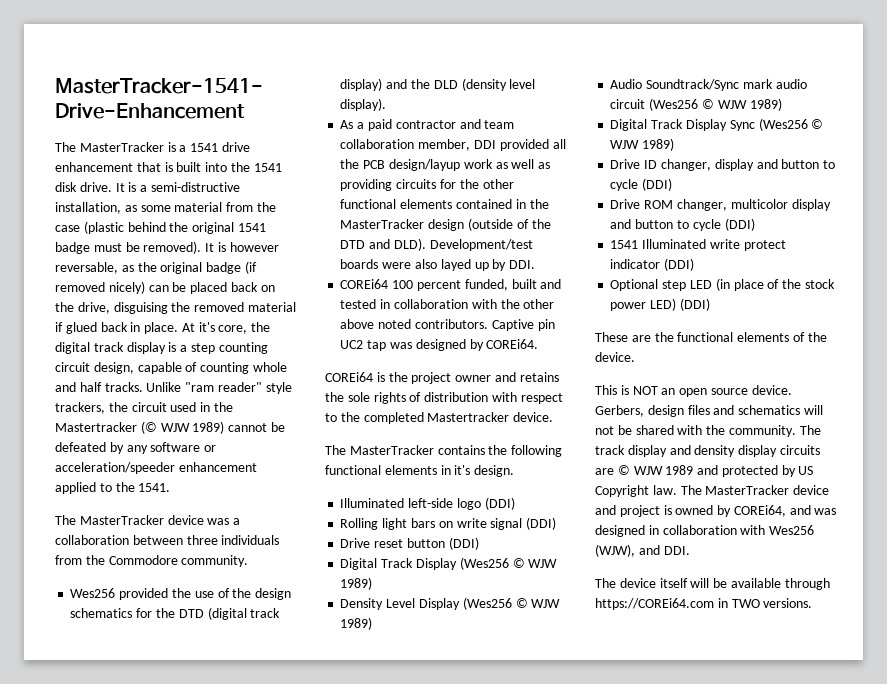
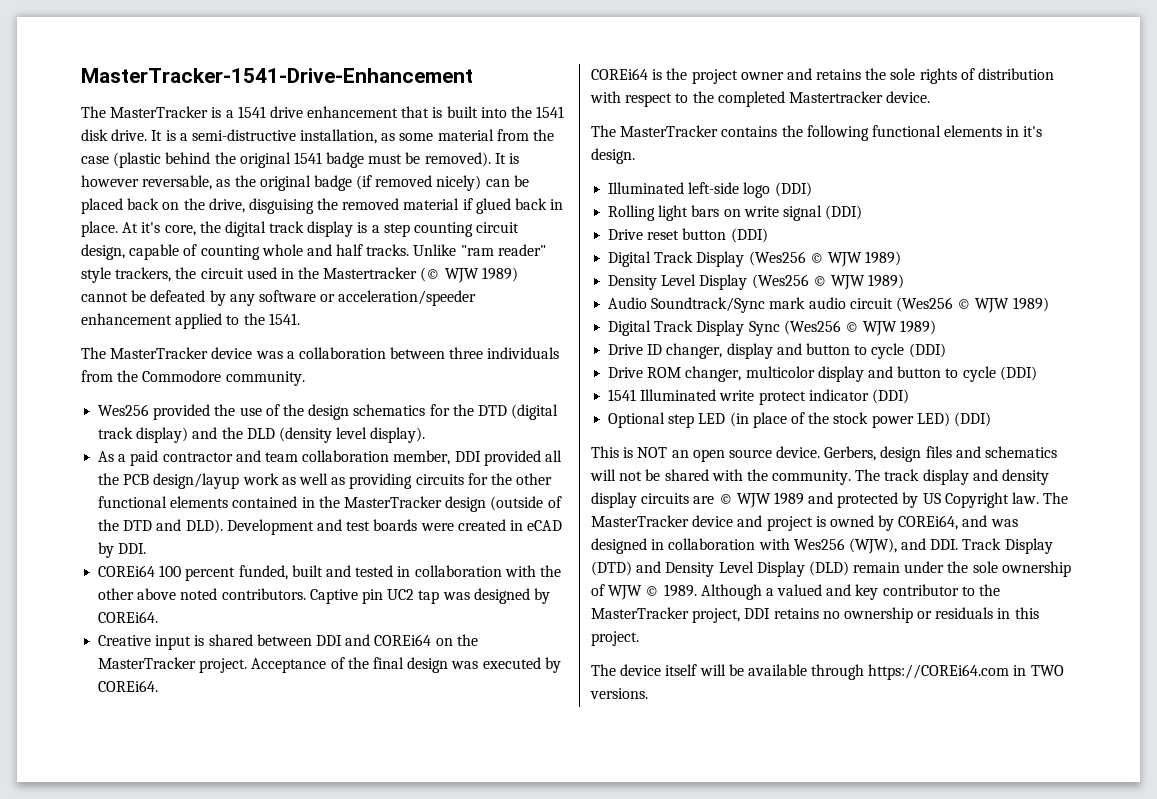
[429,239,533,251] [340,259,489,271] Development/test boards were also layed up -> [226,519,563,535] Development and test boards were created in eCAD
(539, 344) none -> [98,634,478,650] [98,657,561,673] [98,680,159,692] // Creative input is shared between DDI and COREi64 on the MasterTracker project. Acceptance of the final design was executed by COREi64.
[595,332,827,342] [595,352,635,362] // These are the functional elements of the device. -> (991, 419) none
(690, 550) none -> [962,538,1053,554] [591,561,1071,577] [591,584,1001,600] [591,607,1039,623] [591,631,639,646] Track Display (DTD) and Density Level Display (DLD) remain under the sole ownership of WJW © 1989. Although a valued and key contributor to the MasterTracker project, DDI retains no ownership or residuals in this project.

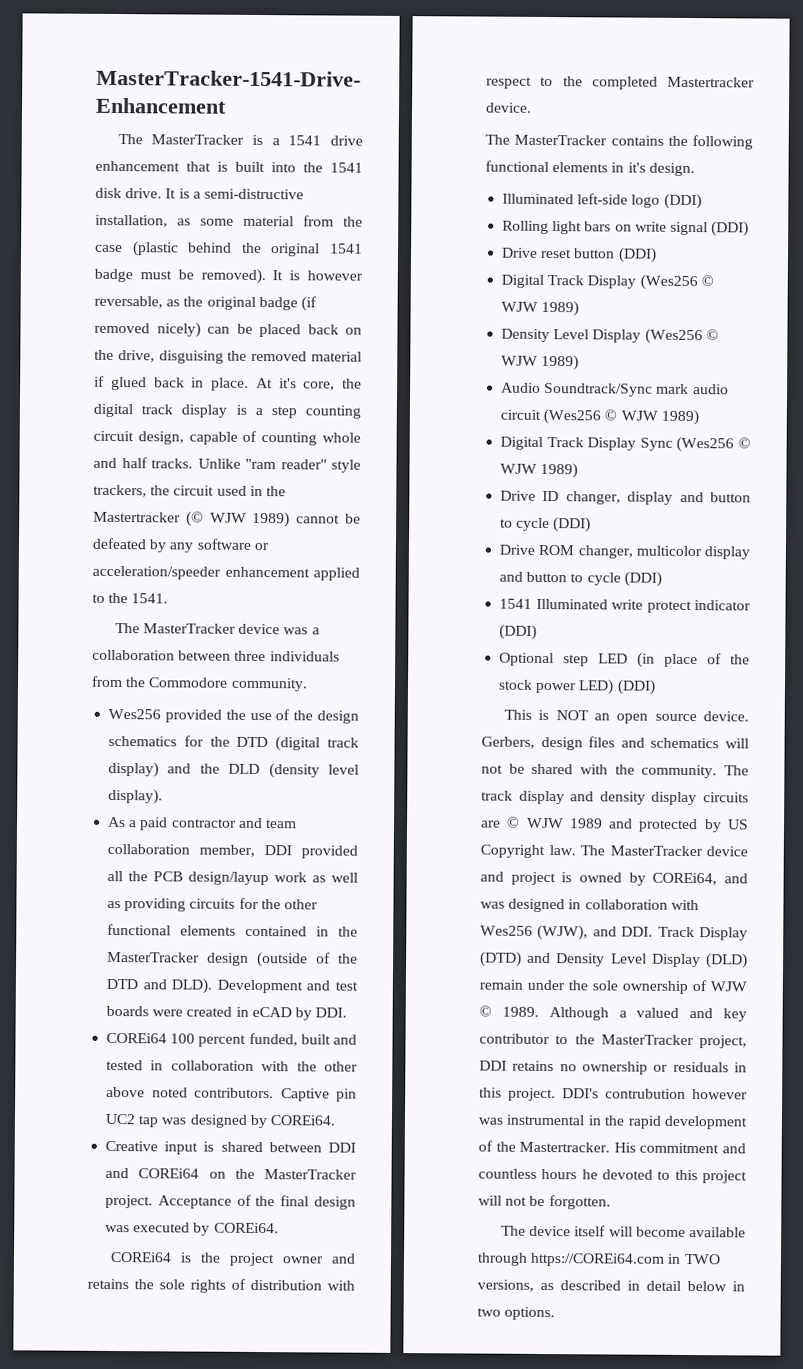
(639, 638) none -> [562,1088,748,1100] [478,1114,747,1130] [478,1140,746,1154] [478,1168,747,1184] [478,1195,611,1210] DDI's contrubution however was instrumental in the rapid development of the Mastertracker. His commitment and countless hours he devoted to this project will not be forgotten.
[728,664,744,676] be -> [635,1226,686,1237] become
[590,688,648,699] versions. -> [477,1279,745,1292] [477,1306,556,1321] versions, as described in detail below in two options.

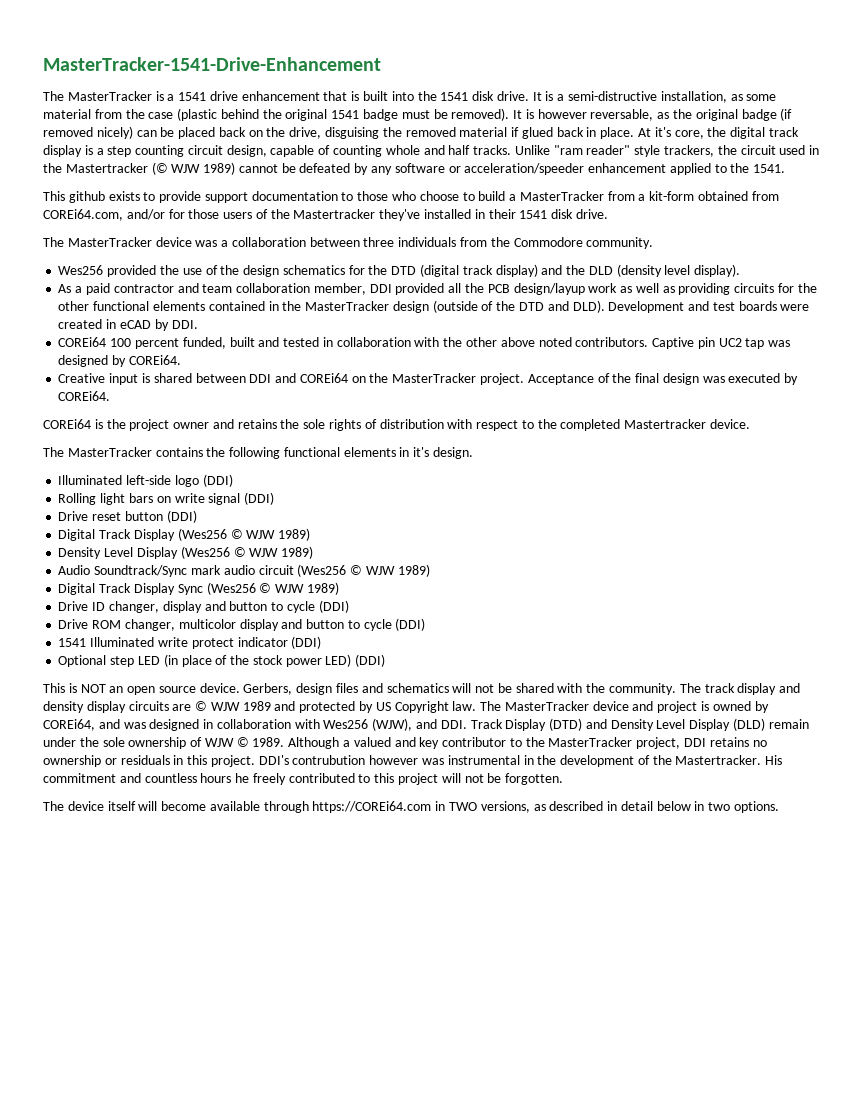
(169, 598) none -> [43,191,779,203] [43,209,608,221] // This github exists to provide support documentation to those who choose to build a MasterTracker from a kit-form obtained from COREi64.com, and/or for those users of the Mastertracker they've installed in their 1541 disk drive.
[627,1115,661,1129] rapid -> (557, 760) none
[602,1169,653,1180] devoted -> [252,773,355,785] freely contributed

